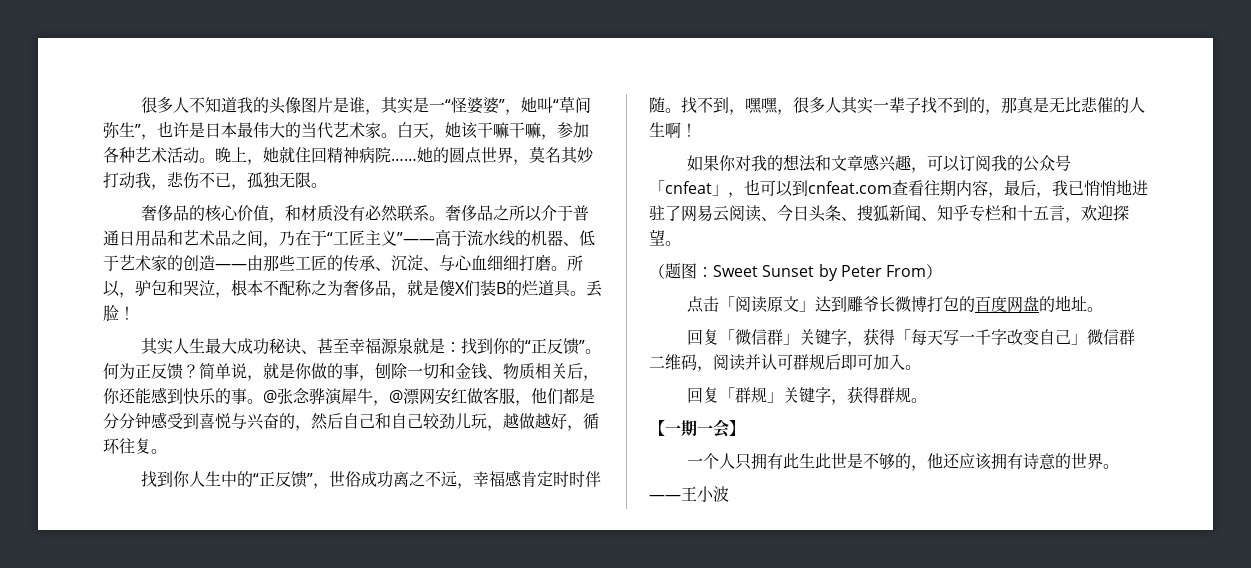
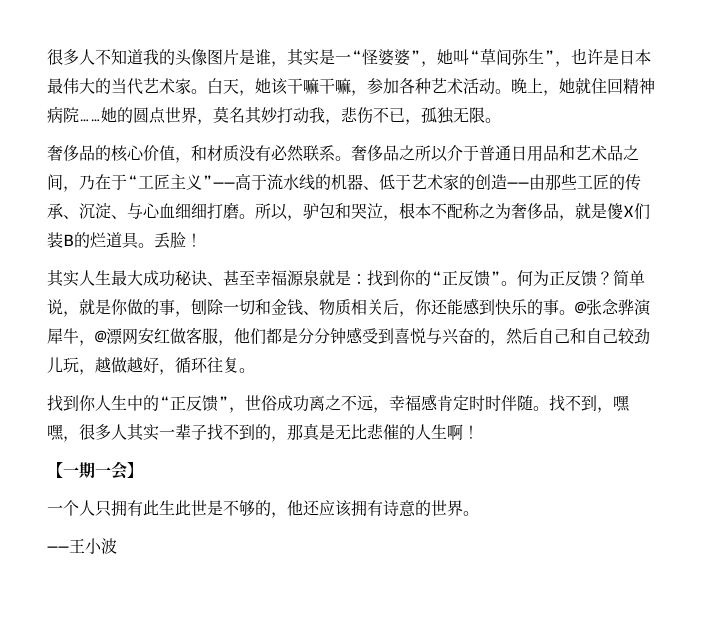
[686,154,1071,173] [649,179,1148,198] [649,204,1129,223] [649,229,681,246] [649,263,943,281] [686,295,1103,313] [686,328,1135,347] [649,354,921,372] [686,386,927,405] // 如果你对我的想法和文章感兴趣，可以订阅我的公众号「cnfeat」，也可以到cnfeat.com查看往期内容，最后，我已悄悄地进驻了网易云阅读、今日头条、搜狐新闻、知乎专栏和十五言，欢迎探望。 // （题图：Sweet Sunset by Peter From） // 点击「阅读原文」达到雕爷长微博打包的百度网盘的地址。 // 回复「微信群」关键字，获得「每天写一千字改变自己」微信群二维码，阅读并认可群规后即可加入。 // 回复「群规」关键字，获得群规。 -> (479, 432) none

